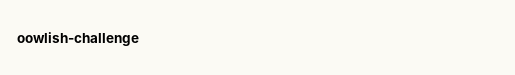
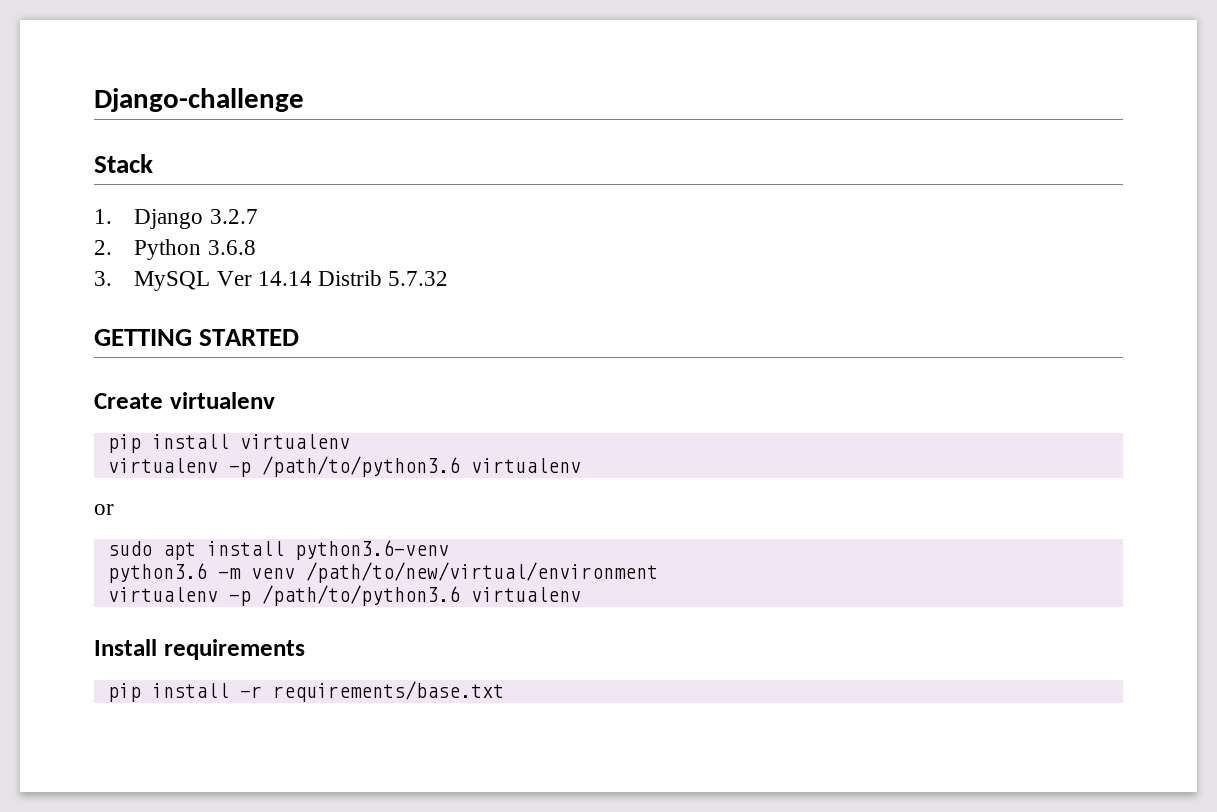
[17,32,139,46] oowlish-challenge -> [94,88,304,112] [94,154,153,173] [94,209,258,229] [94,239,256,260] [94,270,449,291] [94,329,300,346] [94,392,275,409] [107,434,350,453] [107,456,581,477] [94,504,114,515] [107,540,449,560] [107,562,658,583] [107,585,581,606] [94,639,305,660] [107,681,504,702] Django-challenge // Stack // 1. Django 3.2.7 // 2. Python 3.6.8 // 3. MySQL Ver 14.14 Distrib 5.7.32 // GETTING STARTED // Create virtualenv // pip install virtualenv // virtualenv -p /path/to/python3.6 virtualenv // or // sudo apt install python3.6-venv // python3.6 -m venv /path/to/new/virtual/environment // virtualenv -p /path/to/python3.6 virtualenv // Install requirements // pip install -r requirements/base.txt

